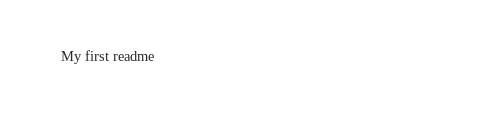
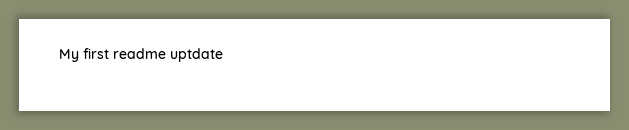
(154, 56) none -> [170,48,223,62] uptdate

